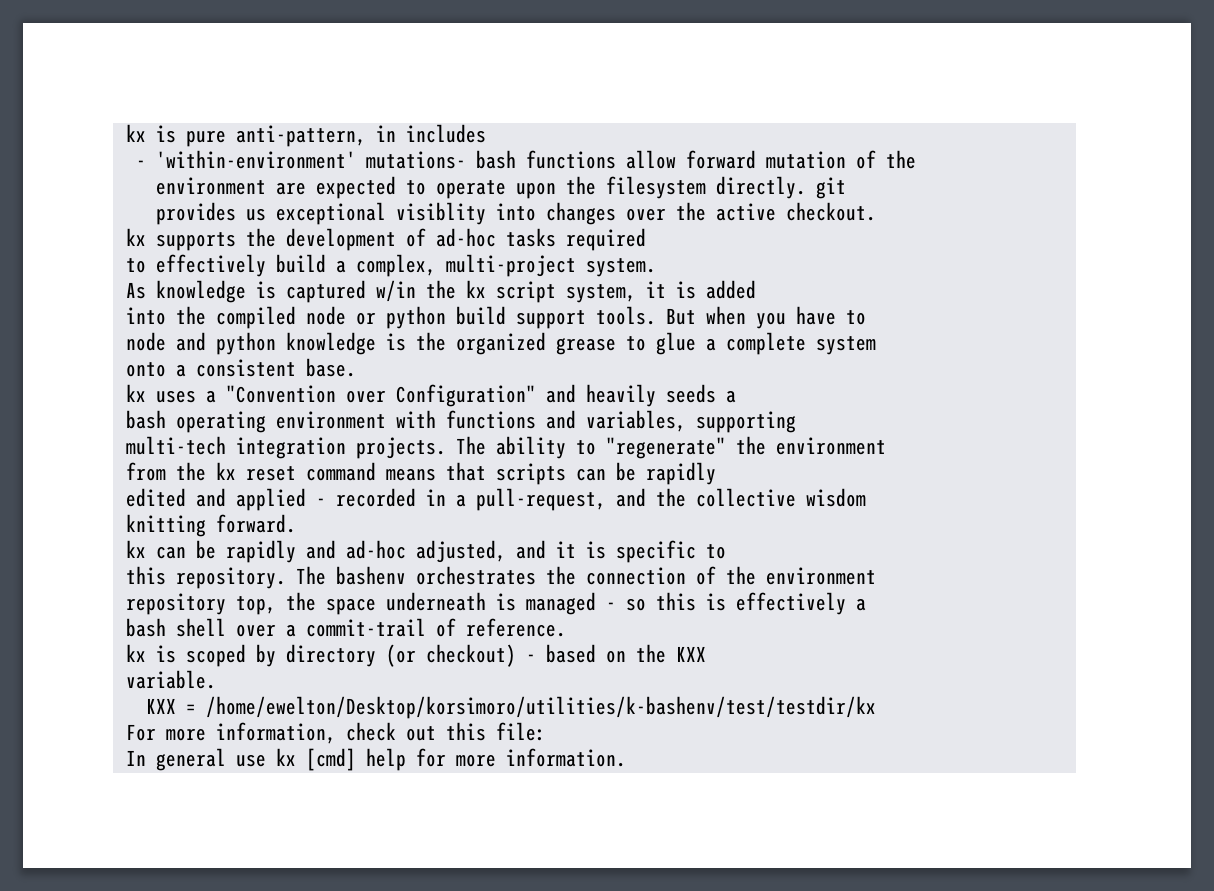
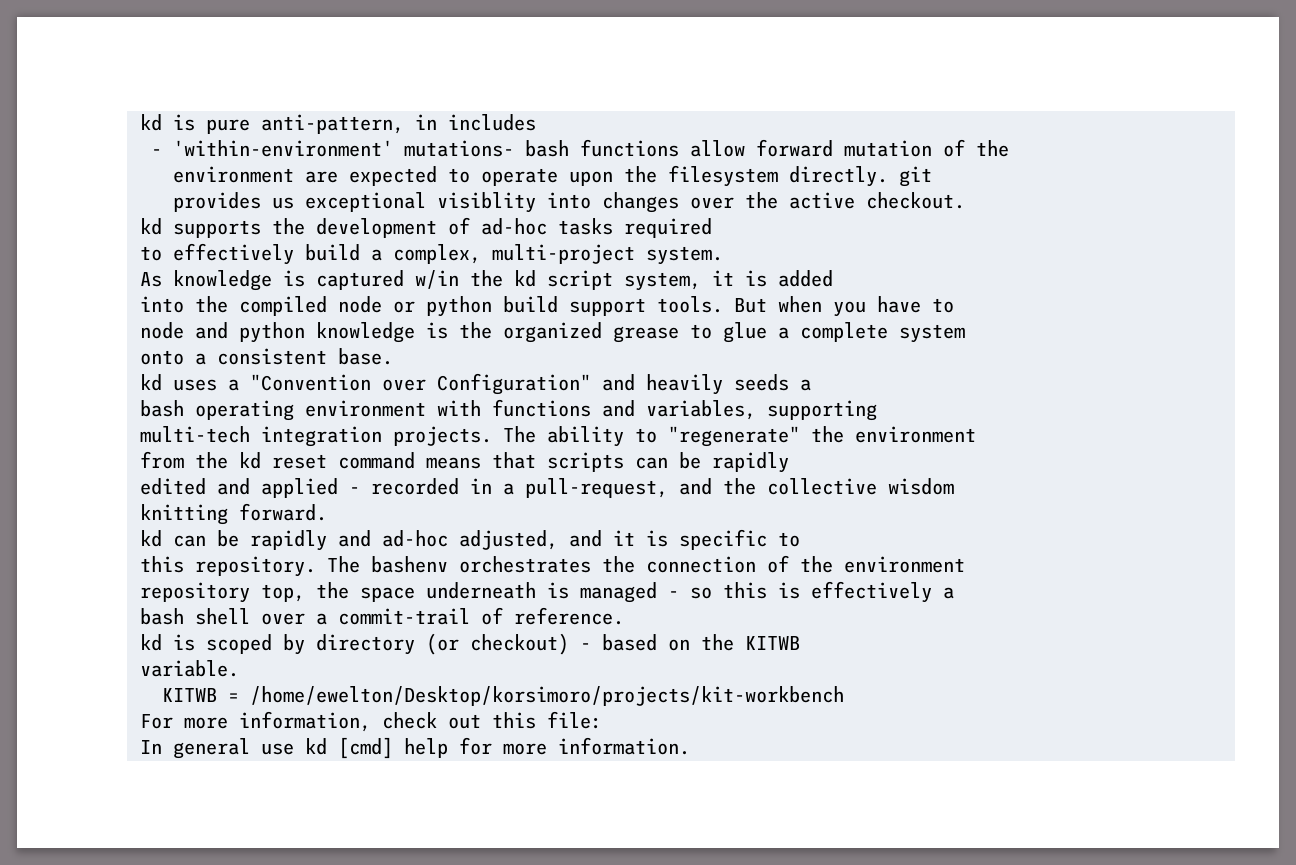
[126,124,147,142] kx -> [139,114,162,131] kd
[126,228,147,246] kx -> [139,218,162,235] kd
[466,280,487,298] kx -> [513,270,536,287] kd
[126,384,147,402] kx -> [139,374,162,391] kd
[216,462,237,480] kx -> [238,452,261,469] kd
[126,540,147,558] kx -> [139,530,162,547] kd
[126,644,147,662] kx -> [139,634,162,651] kd
[676,646,707,662] KXX -> [744,636,800,650] KITWB
[146,696,877,719] KXX = /home/ewelton/Desktop/korsimoro/utilities/k-bashenv/test/testdir/kx -> [161,686,844,706] KITWB = /home/ewelton/Desktop/korsimoro/projects/kit-workbench
[276,748,297,766] kx -> [304,738,327,755] kd

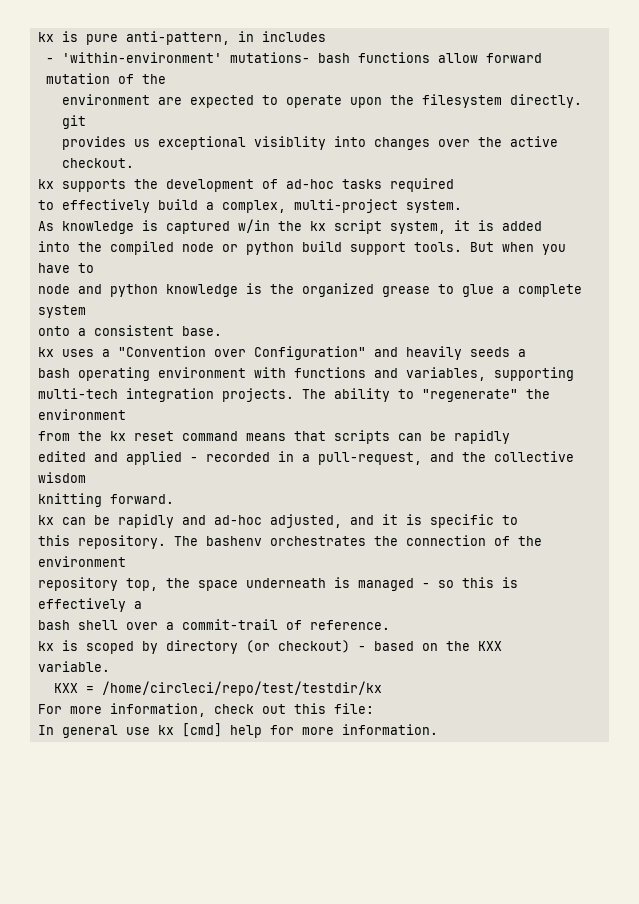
[139,114,162,131] kd -> [37,32,54,42] kx
[139,218,162,235] kd -> [37,179,54,189] kx
[513,270,536,287] kd -> [309,221,326,231] kx
[139,374,162,391] kd -> [37,347,54,357] kx
[238,452,261,469] kd -> [109,431,126,441] kx
[139,530,162,547] kd -> [37,515,54,525] kx
[139,634,162,651] kd -> [37,641,54,651] kx
[744,636,800,650] KITWB -> [477,641,502,651] KXX
[161,686,844,706] KITWB = /home/ewelton/Desktop/korsimoro/projects/kit-workbench -> [53,681,382,696] KXX = /home/circleci/repo/test/testdir/kx
[304,738,327,755] kd -> [157,725,174,735] kx

